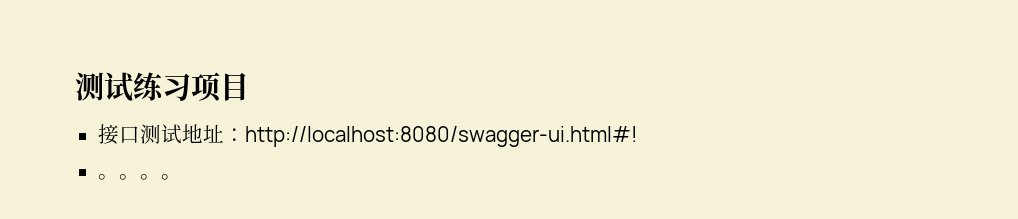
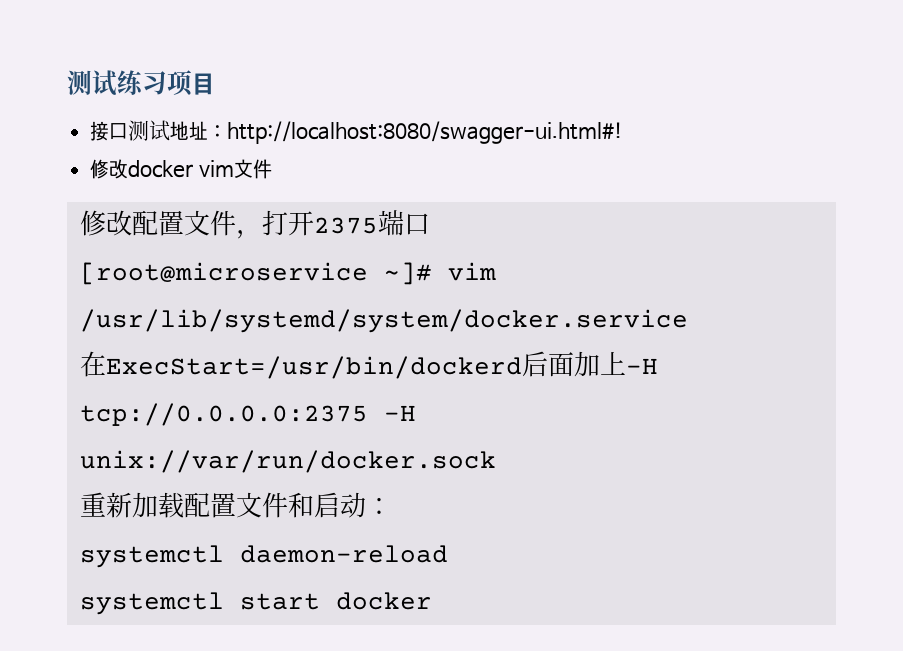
[97,174,182,180] 。。。。 -> [90,159,272,179] [79,210,430,239] [79,262,496,285] [79,309,688,333] [79,351,658,379] [79,403,416,426] [79,450,496,473] [79,492,392,518] [79,545,448,568] [79,592,432,615] 修改docker vim文件 // 修改配置文件，打开2375端口 // [root@microservice ~]# vim /usr/lib/systemd/system/docker.service // 在ExecStart=/usr/bin/dockerd后面加上-H tcp://0.0.0.0:2375 -H unix://var/run/docker.sock // 重新加载配置文件和启动： // systemctl daemon-reload // systemctl start docker

